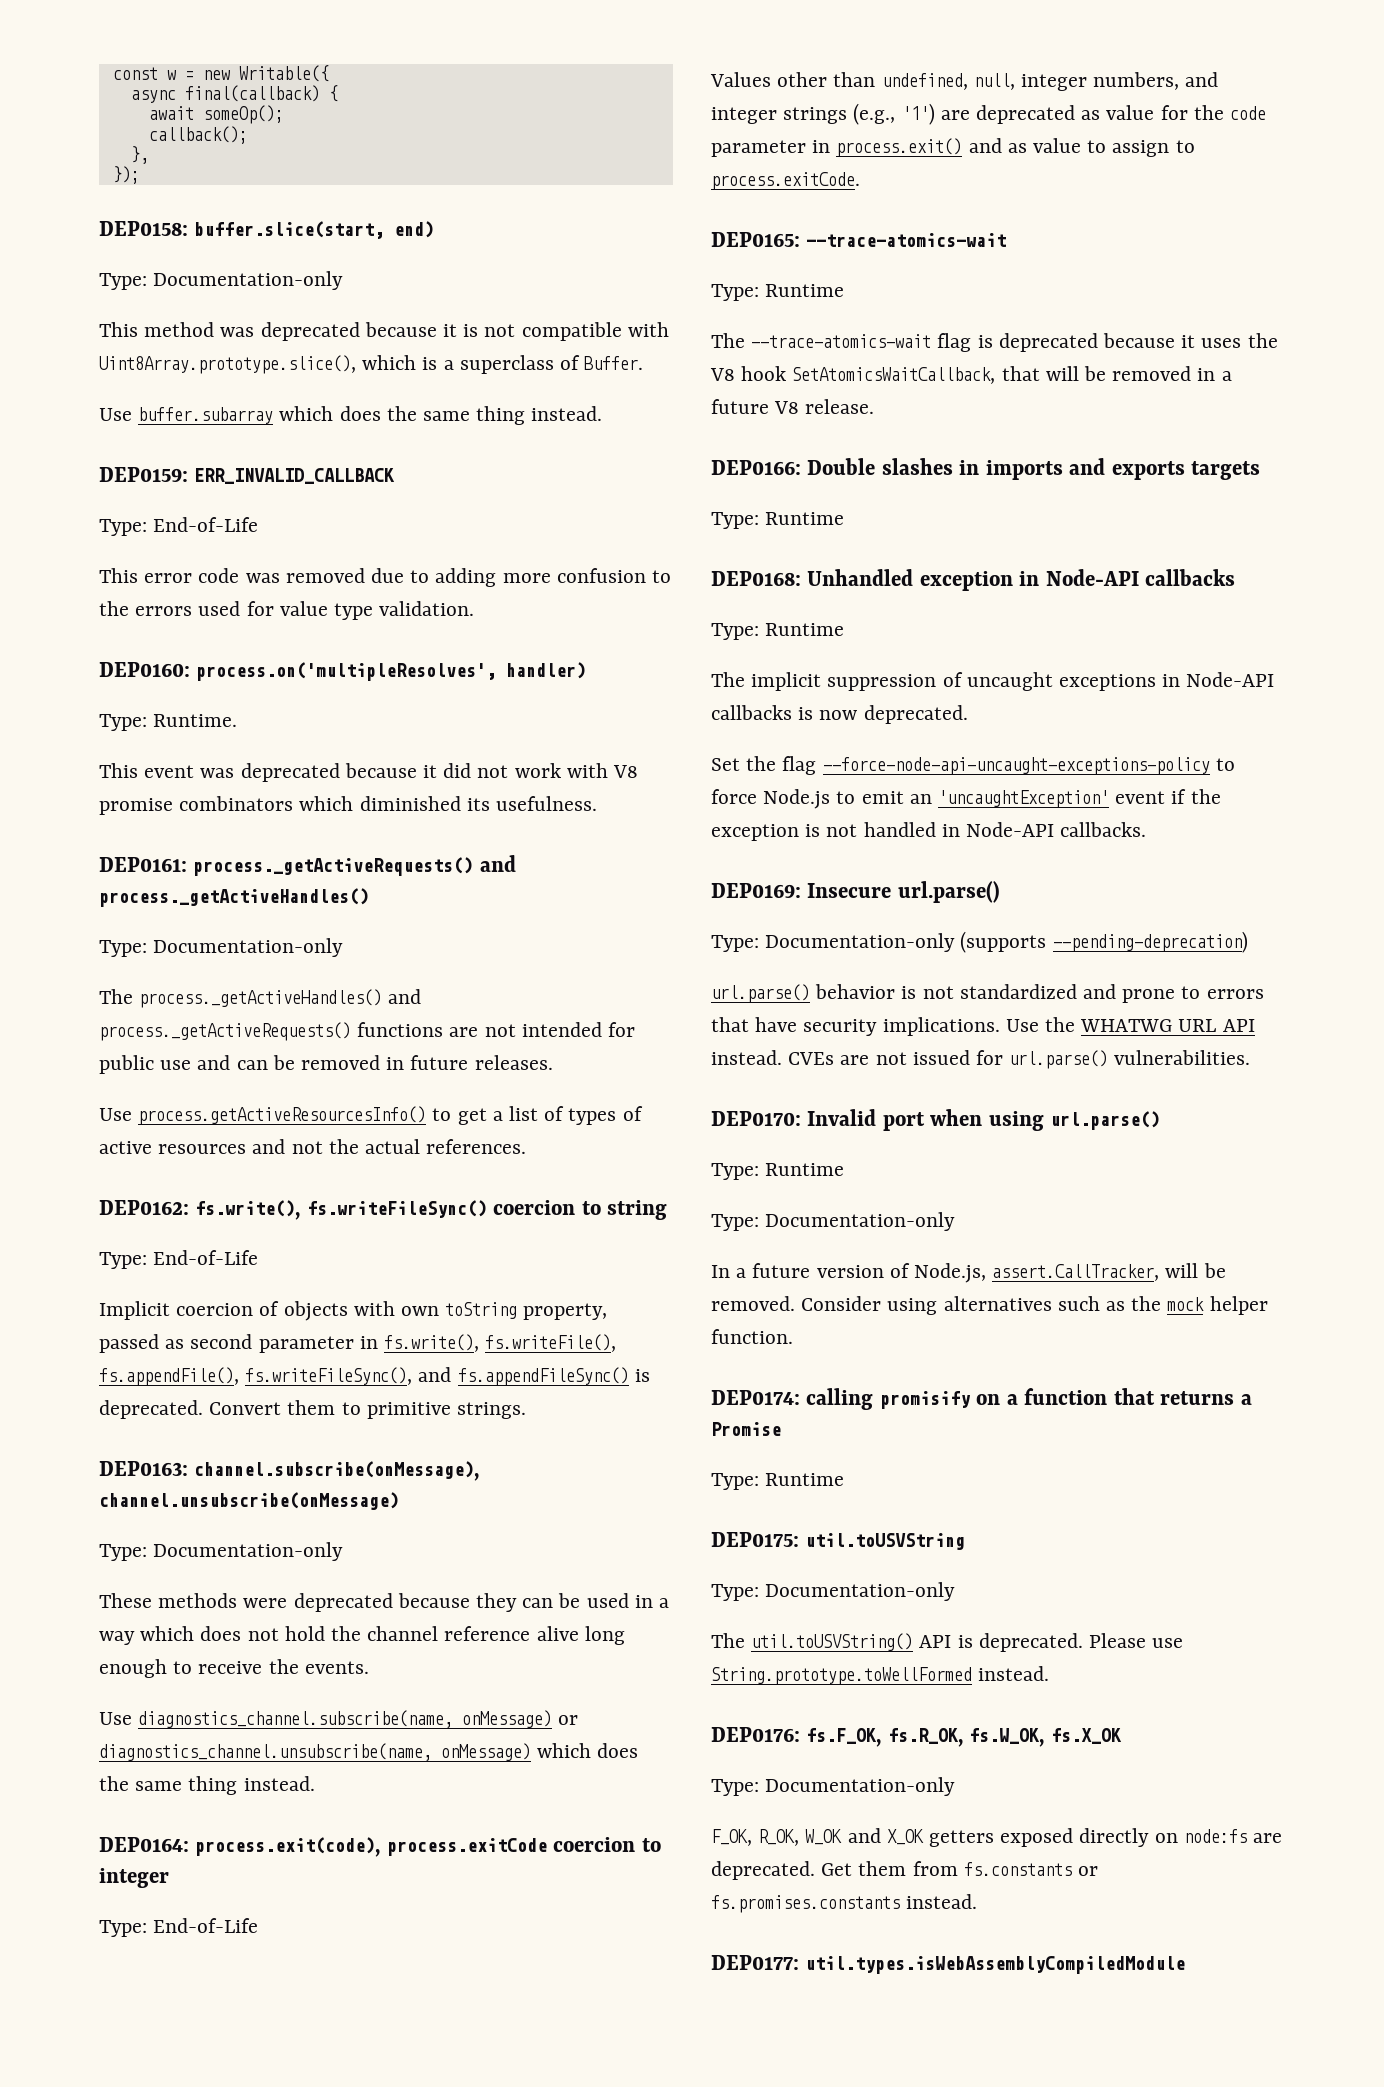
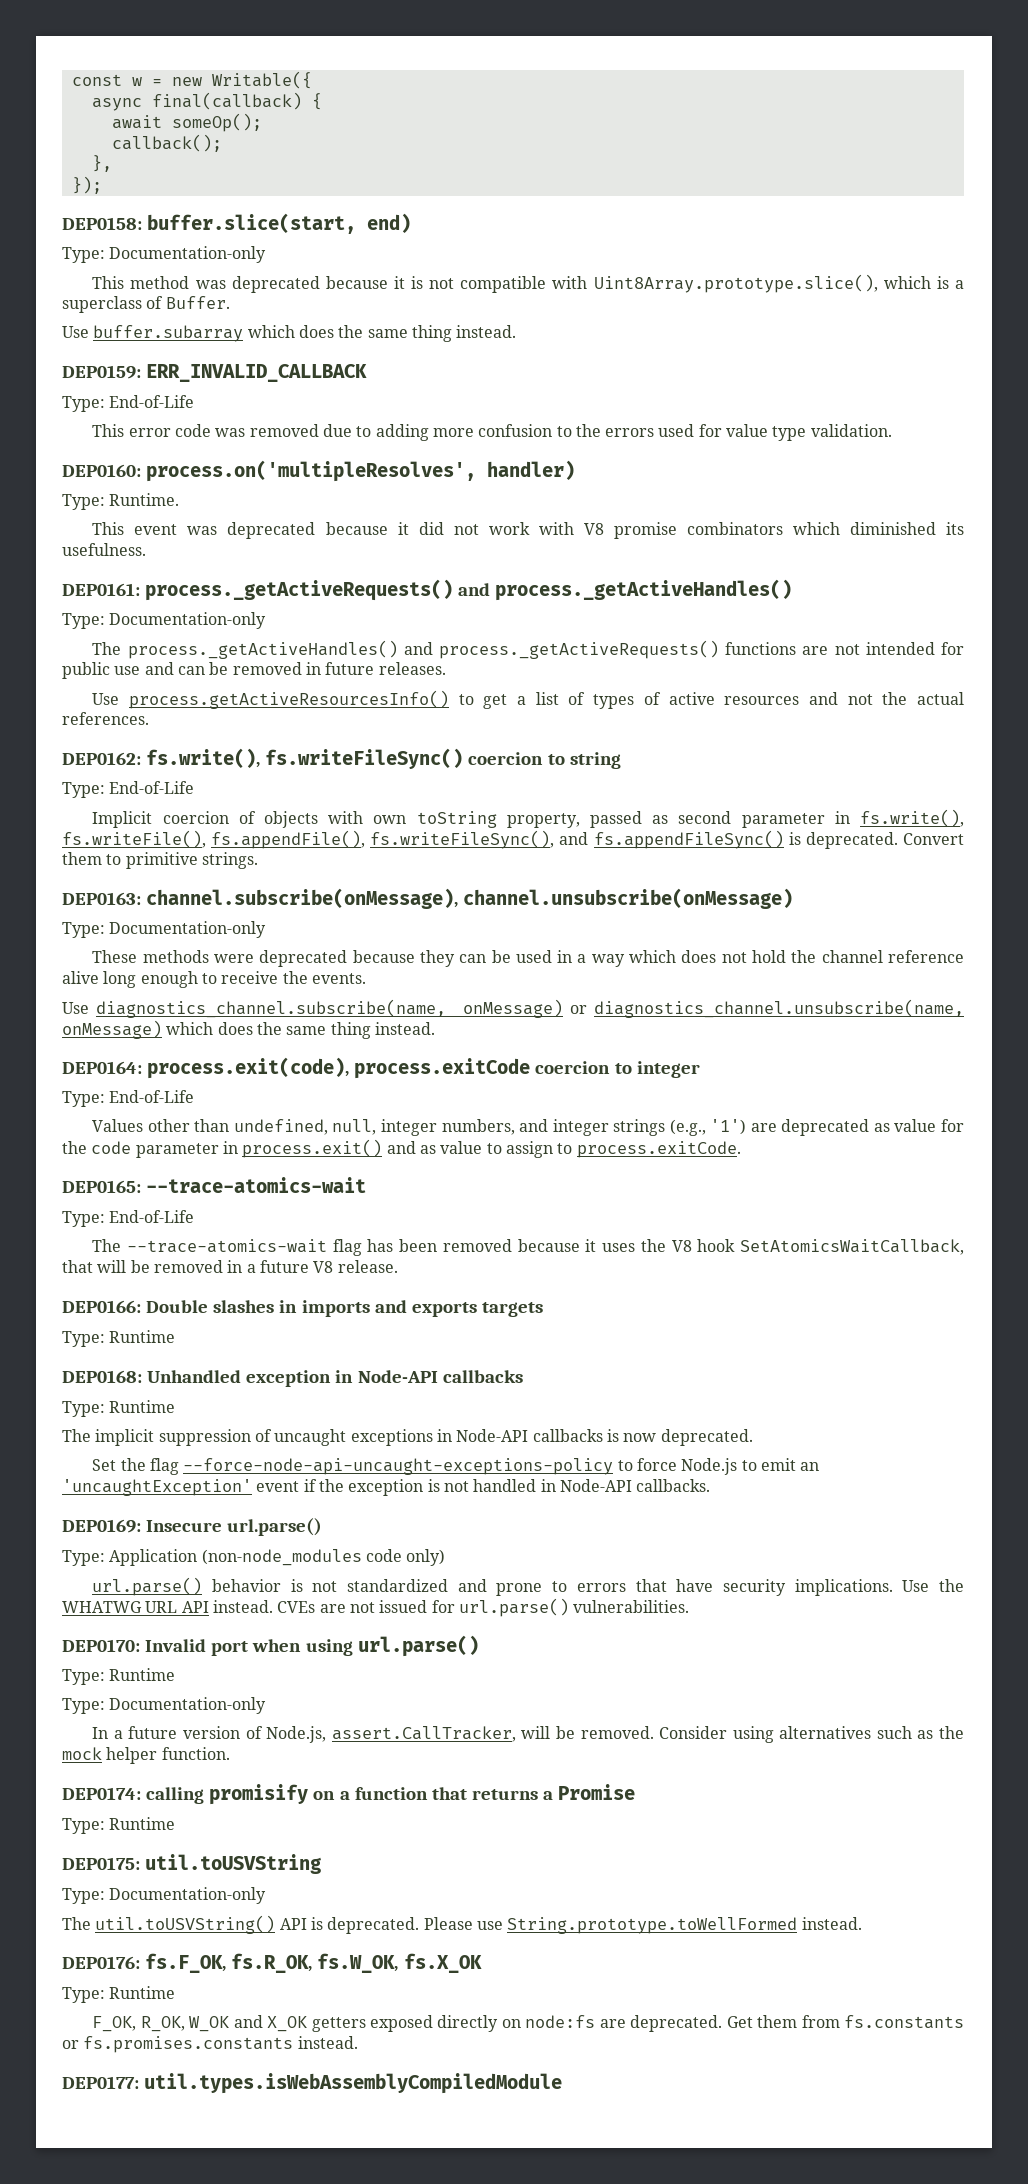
[765,284,845,297] Runtime -> [109,1210,195,1223] End-of-Life
[977,333,1098,352] is deprecated -> [367,1239,512,1252] has been removed
[765,931,1248,953] Documentation-only (supports --pending-deprecation) -> [109,1549,446,1566] Application (non-node_modules code only)
[765,1777,956,1796] Documentation-only -> [109,1986,176,1999] Runtime

